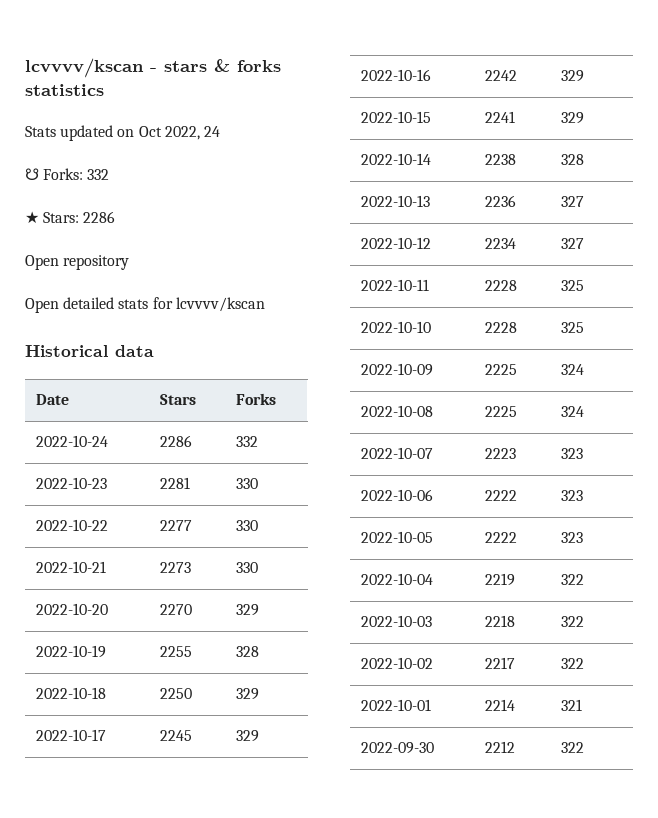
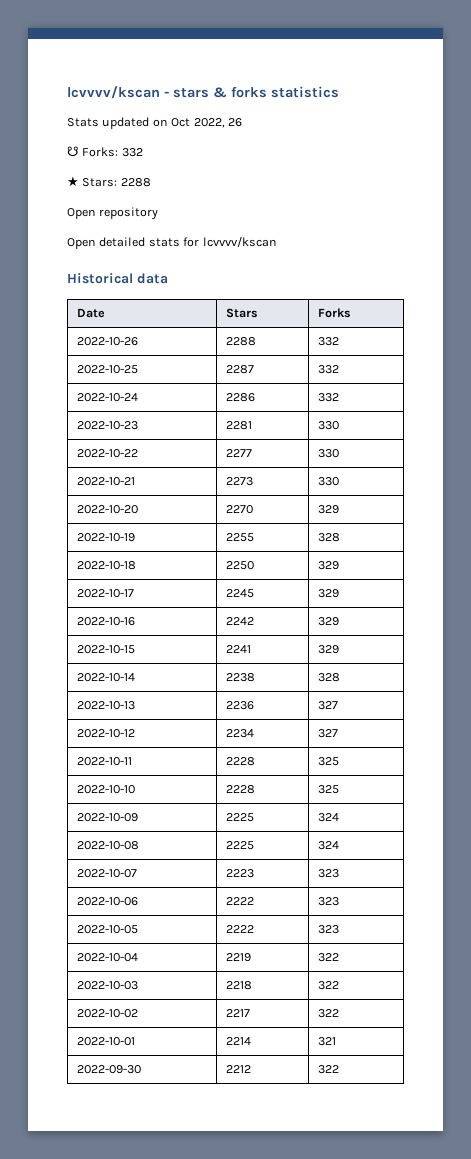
[203,126,220,137] 24 -> [227,118,242,127] 26
[83,211,116,223] 2286 -> [120,178,151,187] 2288
(277, 399) none -> [76,337,138,346] [225,337,256,346] [317,337,339,346] [76,365,138,374] [225,365,254,374] [317,365,339,374] // 2022-10-26 | 2288 | 332 // 2022-10-25 | 2287 | 332

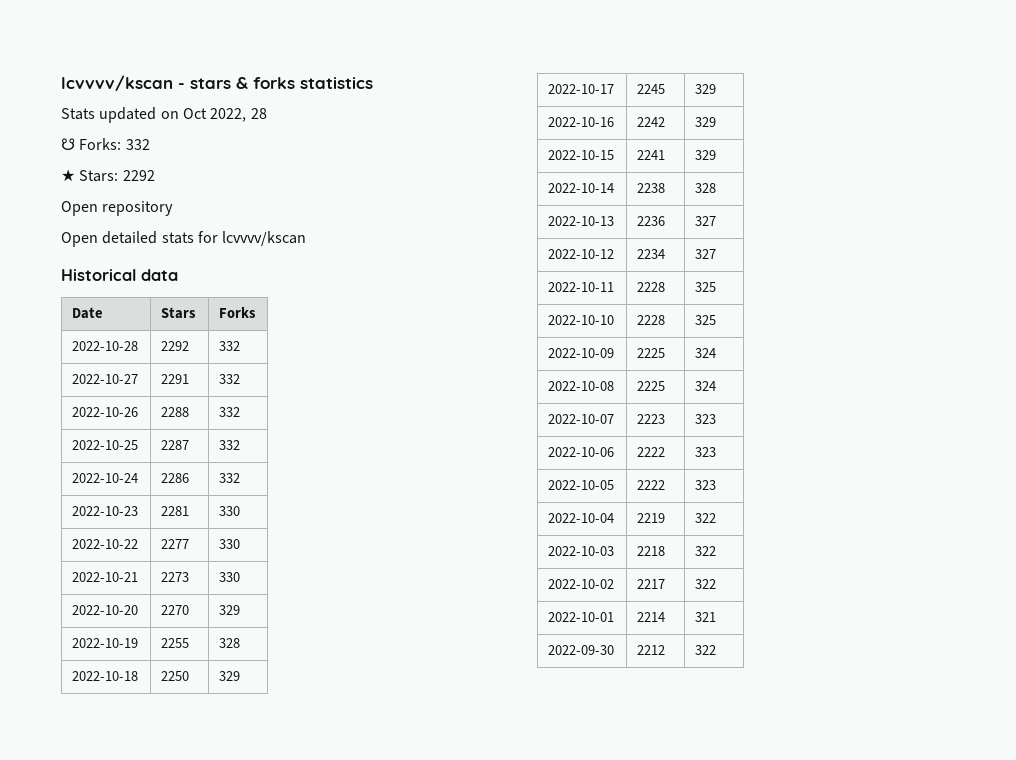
[227,118,242,127] 26 -> [250,108,267,119] 28
[120,178,151,187] 2288 -> [122,170,155,181] 2292
(351, 313) none -> [72,341,139,351] [161,341,190,351] [219,341,241,351] [72,374,139,384] [161,374,190,384] [219,374,241,384] // 2022-10-28 | 2292 | 332 // 2022-10-27 | 2291 | 332

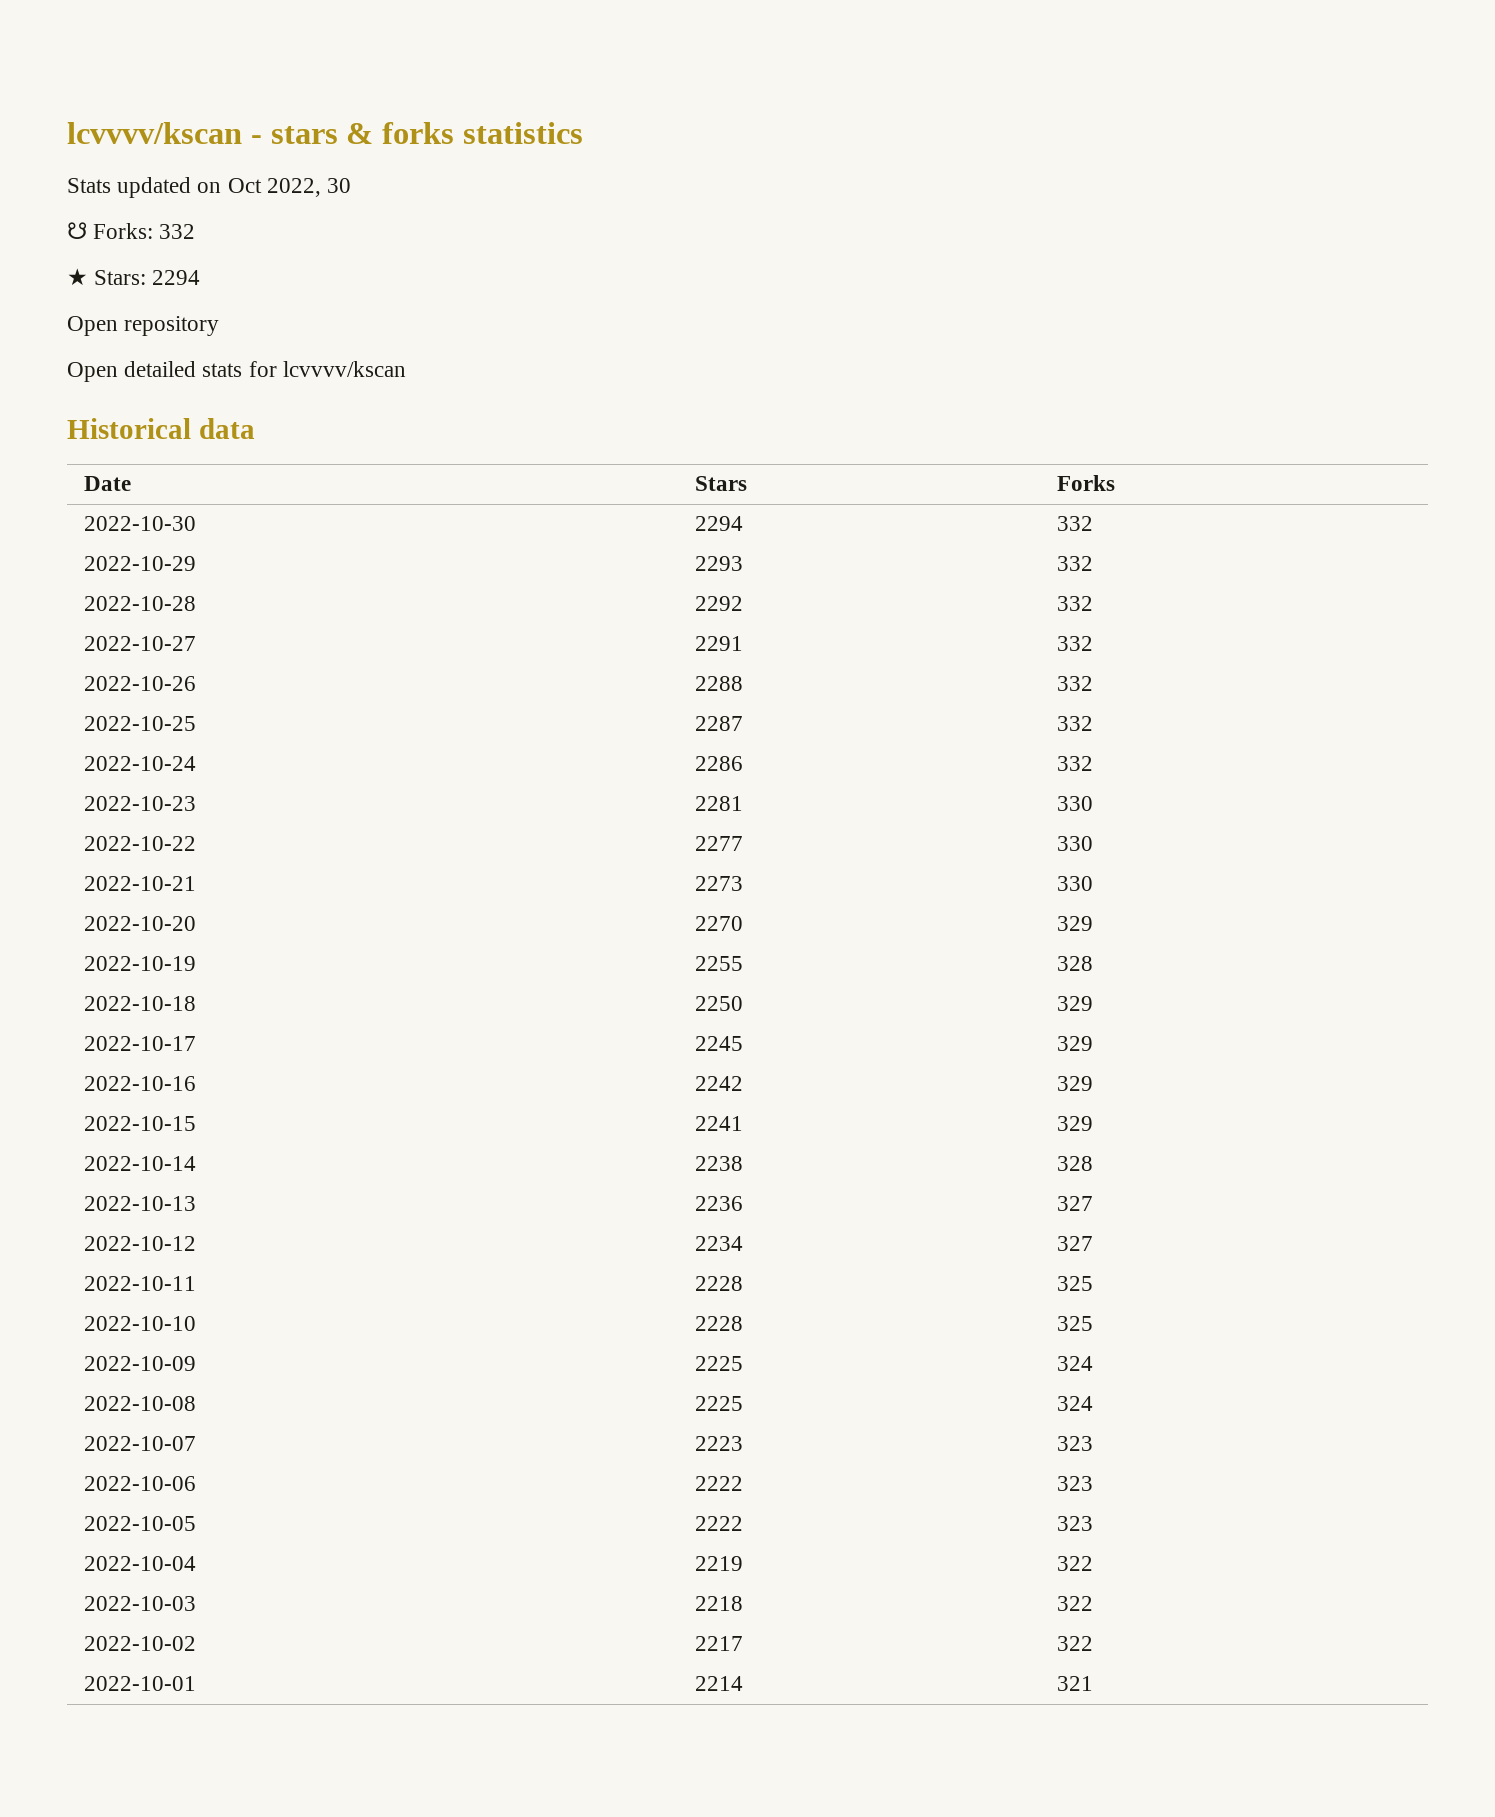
[250,108,267,119] 28 -> [327,178,352,193] 30
[122,170,155,181] 2292 -> [152,270,201,285] 2294
(257, 312) none -> [84,516,197,531] [695,516,744,531] [1057,516,1094,531] [84,556,197,571] [695,556,744,571] [1057,556,1094,571] // 2022-10-30 | 2294 | 332 // 2022-10-29 | 2293 | 332
[548,645,615,655] [637,645,666,655] [695,645,717,655] // 2022-09-30 | 2212 | 322 -> (1094, 1683) none

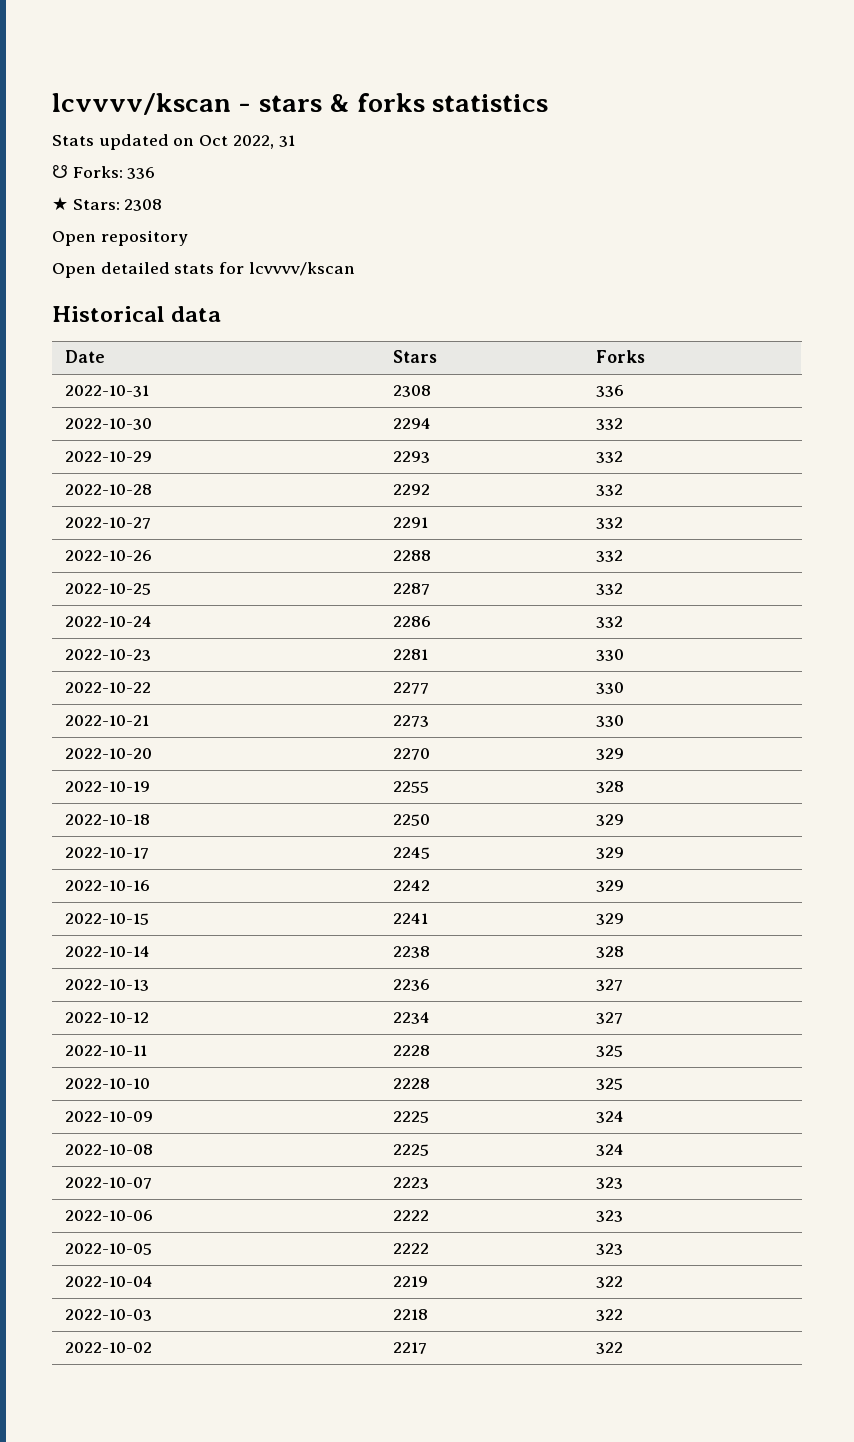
[327,178,352,193] 30 -> [278,135,295,147] 31
[159,224,196,239] 332 -> [127,167,156,179] 336
[152,270,201,285] 2294 -> [124,199,163,211] 2308
(1116, 483) none -> [65,385,150,397] [393,385,432,397] [596,385,625,397] // 2022-10-31 | 2308 | 336
[84,1676,197,1691] [695,1676,744,1691] [1057,1676,1094,1691] // 2022-10-01 | 2214 | 321 -> (624, 1348) none

